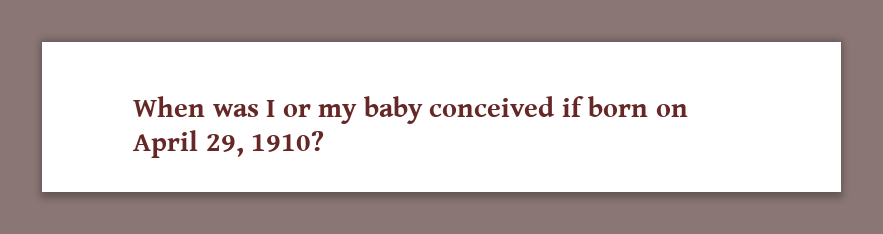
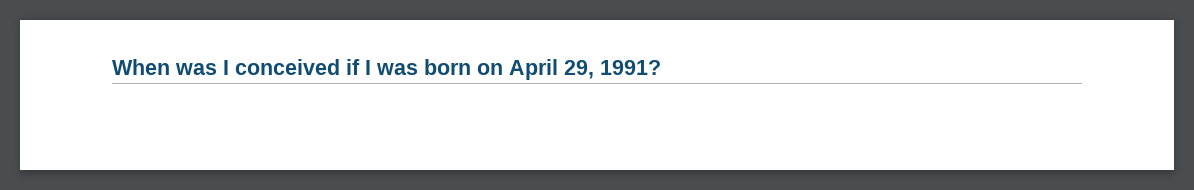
[282,96,584,124] or my baby conceived if -> [235,59,418,75] conceived if I was
[251,131,325,152] 1910? -> [600,60,661,75] 1991?

